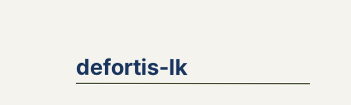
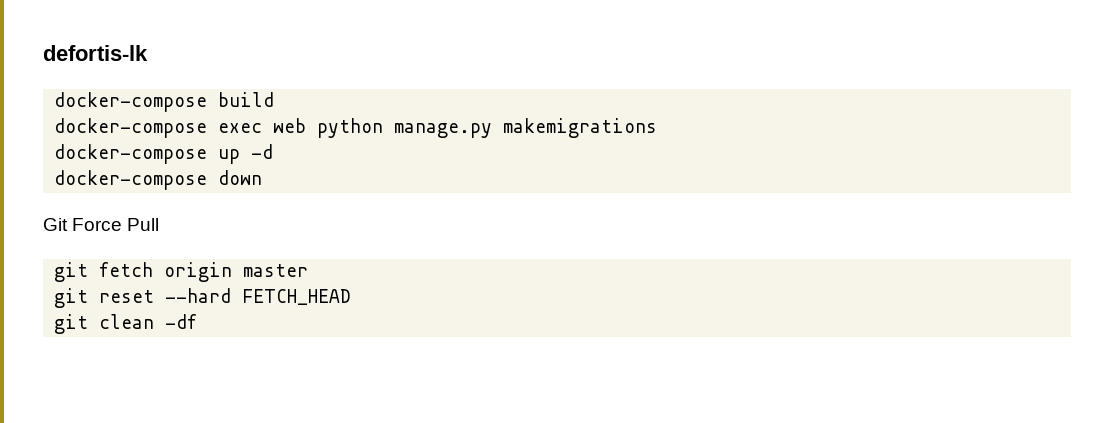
(188, 67) none -> [54,92,275,112] [54,118,658,138] [54,144,274,164] [54,170,263,190] [43,218,160,231] [54,262,309,282] [54,288,352,308] [54,314,198,334] // docker-compose build // docker-compose exec web python manage.py makemigrations // docker-compose up -d // docker-compose down // Git Force Pull // git fetch origin master // git reset --hard FETCH_HEAD // git clean -df

